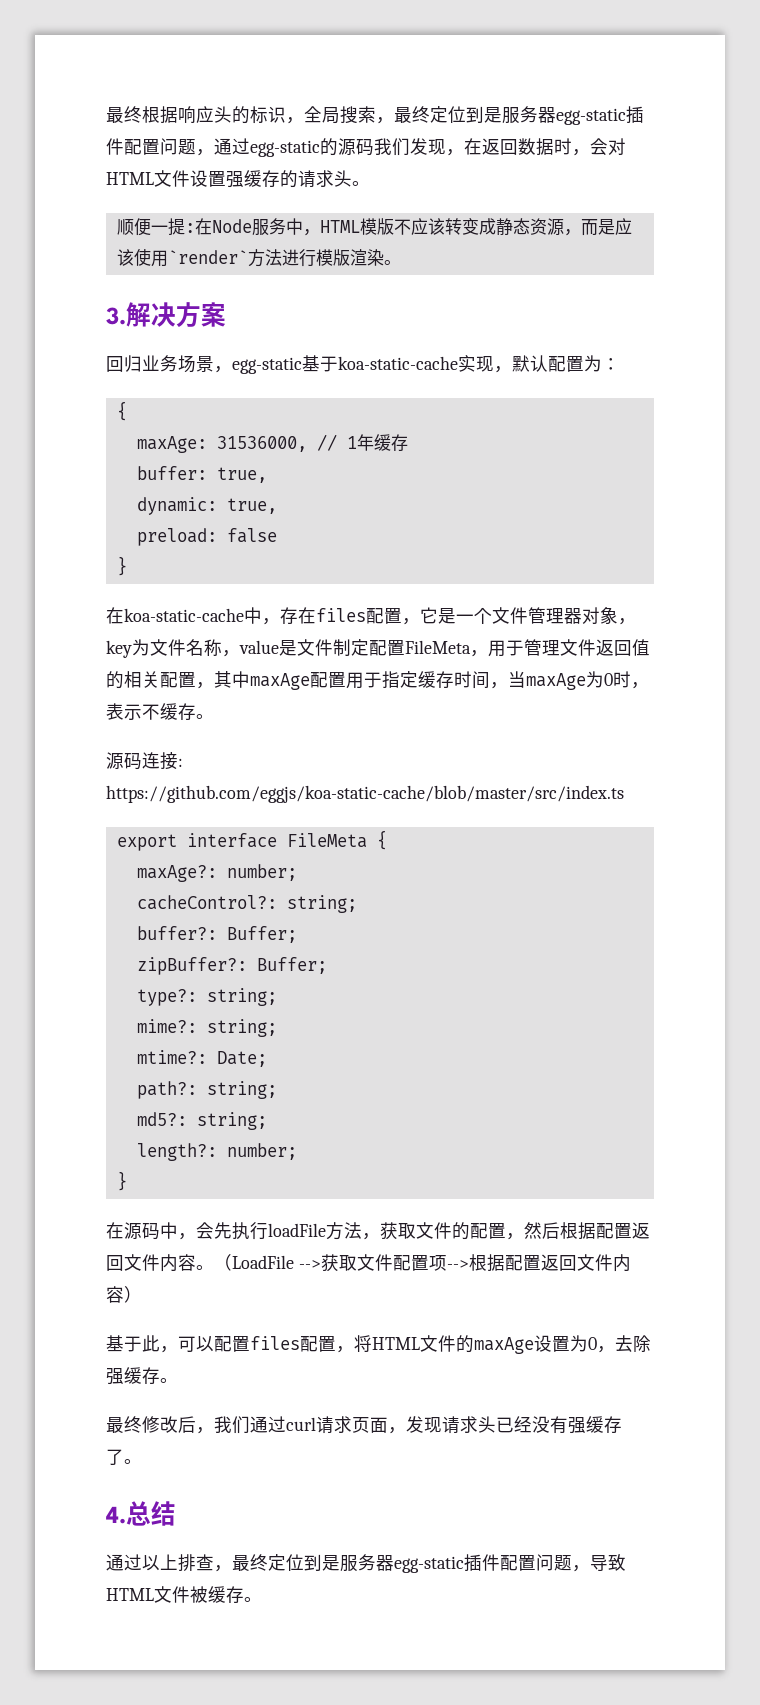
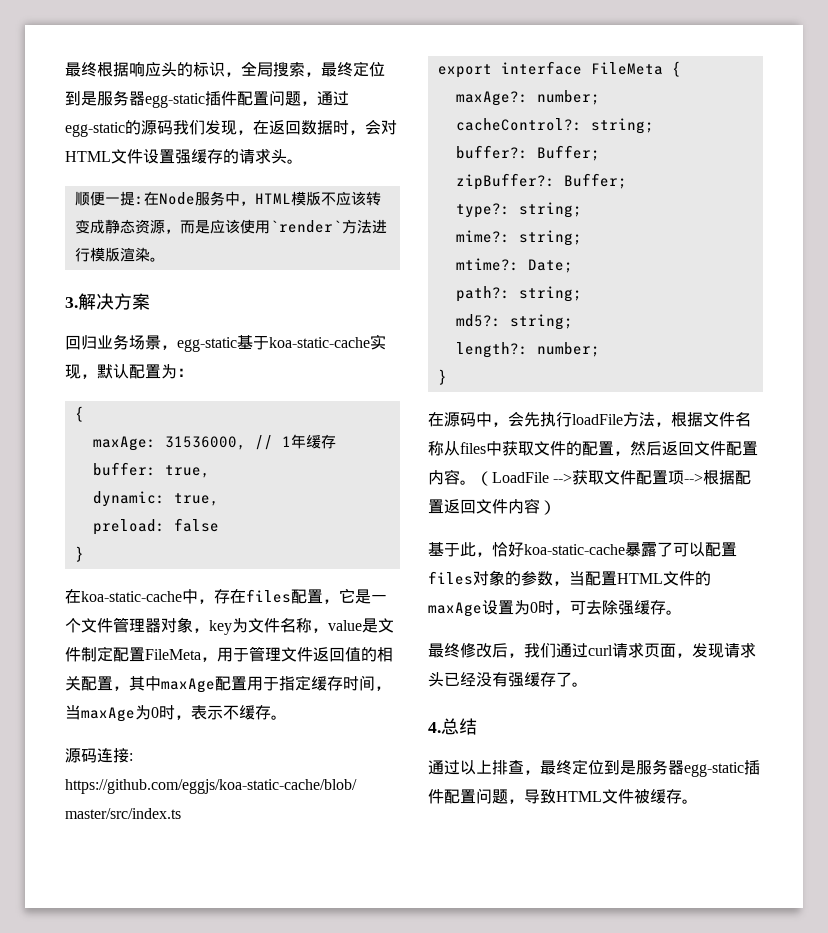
(380, 1236) none -> [671,412,751,427] [428,441,502,456] 根据文件名称从files中
[560,1222,650,1240] [106,1254,160,1271] 根据配置返回文件 -> [662,441,758,456] 返回文件配置
[178,1335,372,1353] 可以配置files配置，将 -> [492,541,737,557] [428,570,617,586] 恰好koa-static-cache暴露了可以配置files对象的参数，当配置
[597,1346,615,1353] ， -> [538,600,586,615] 时，可

